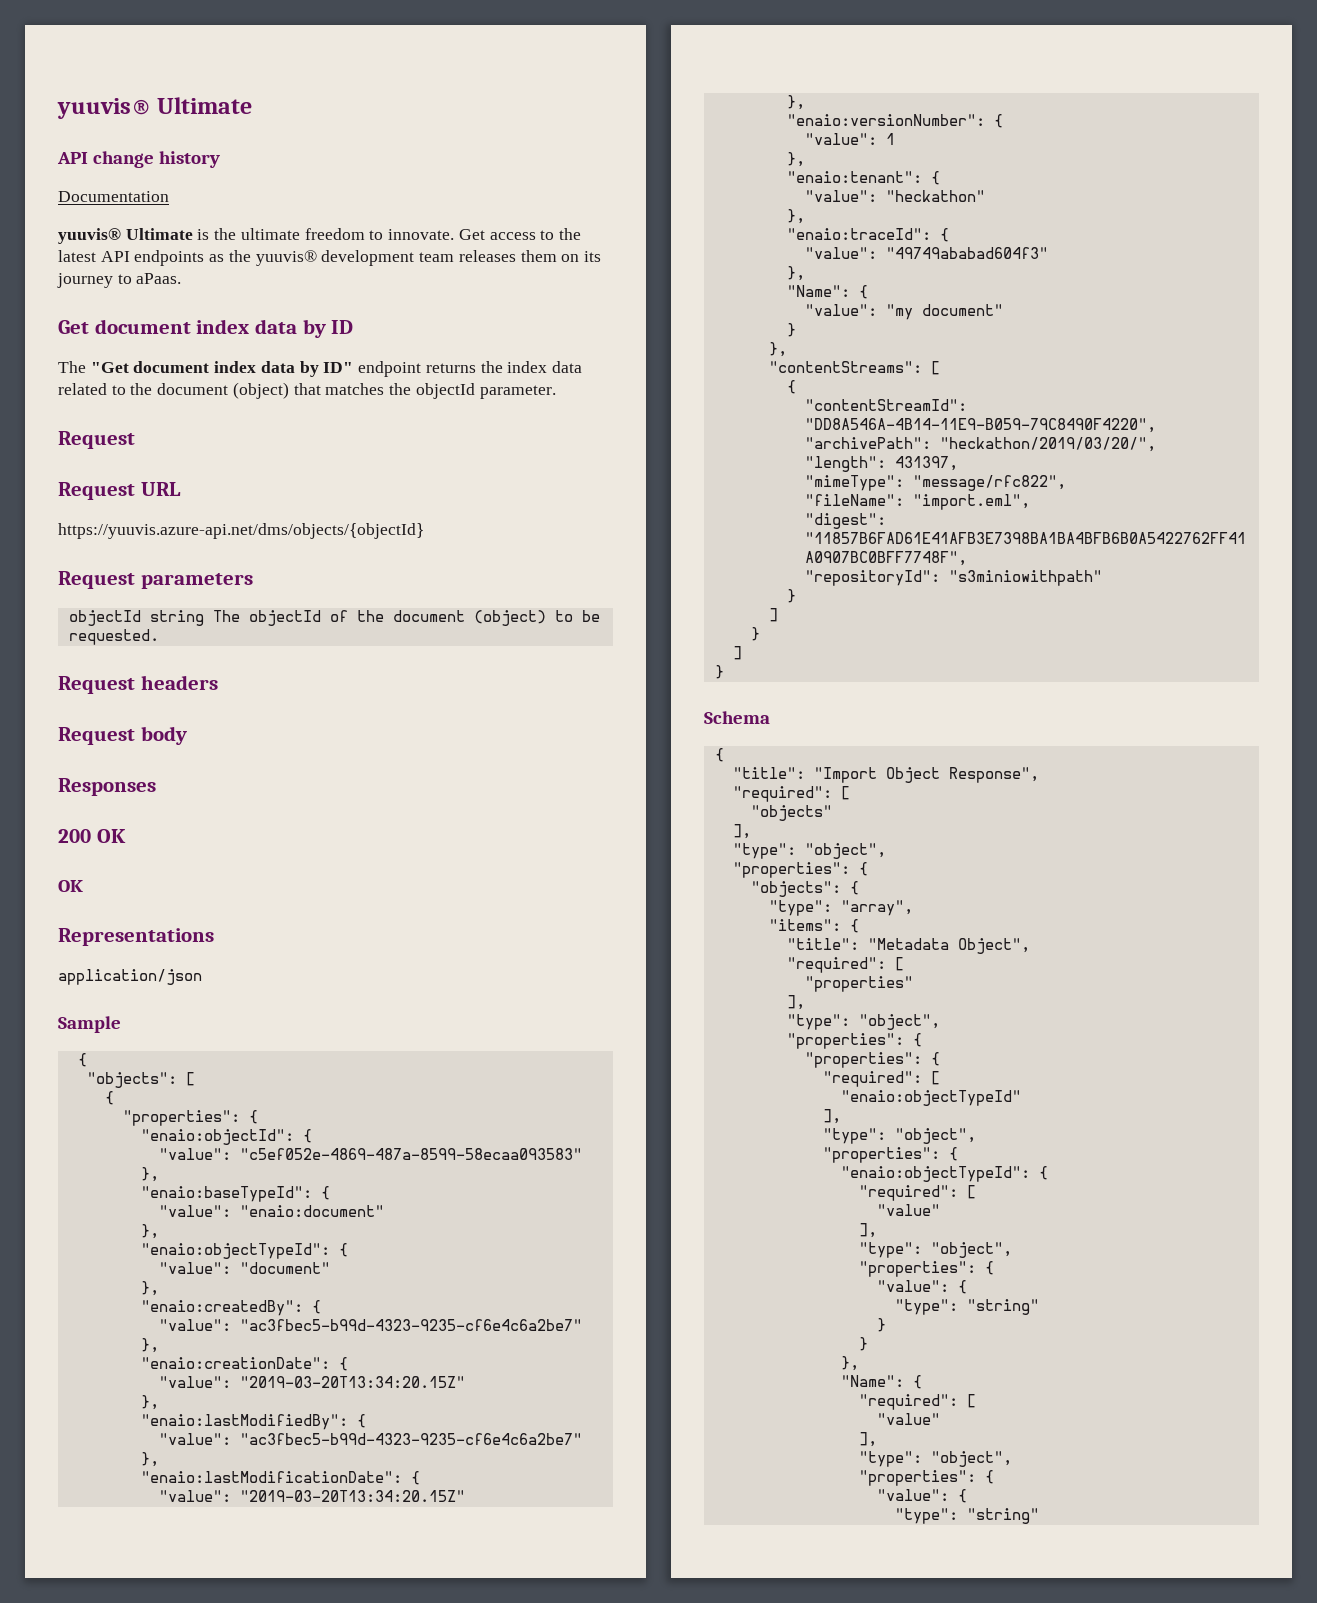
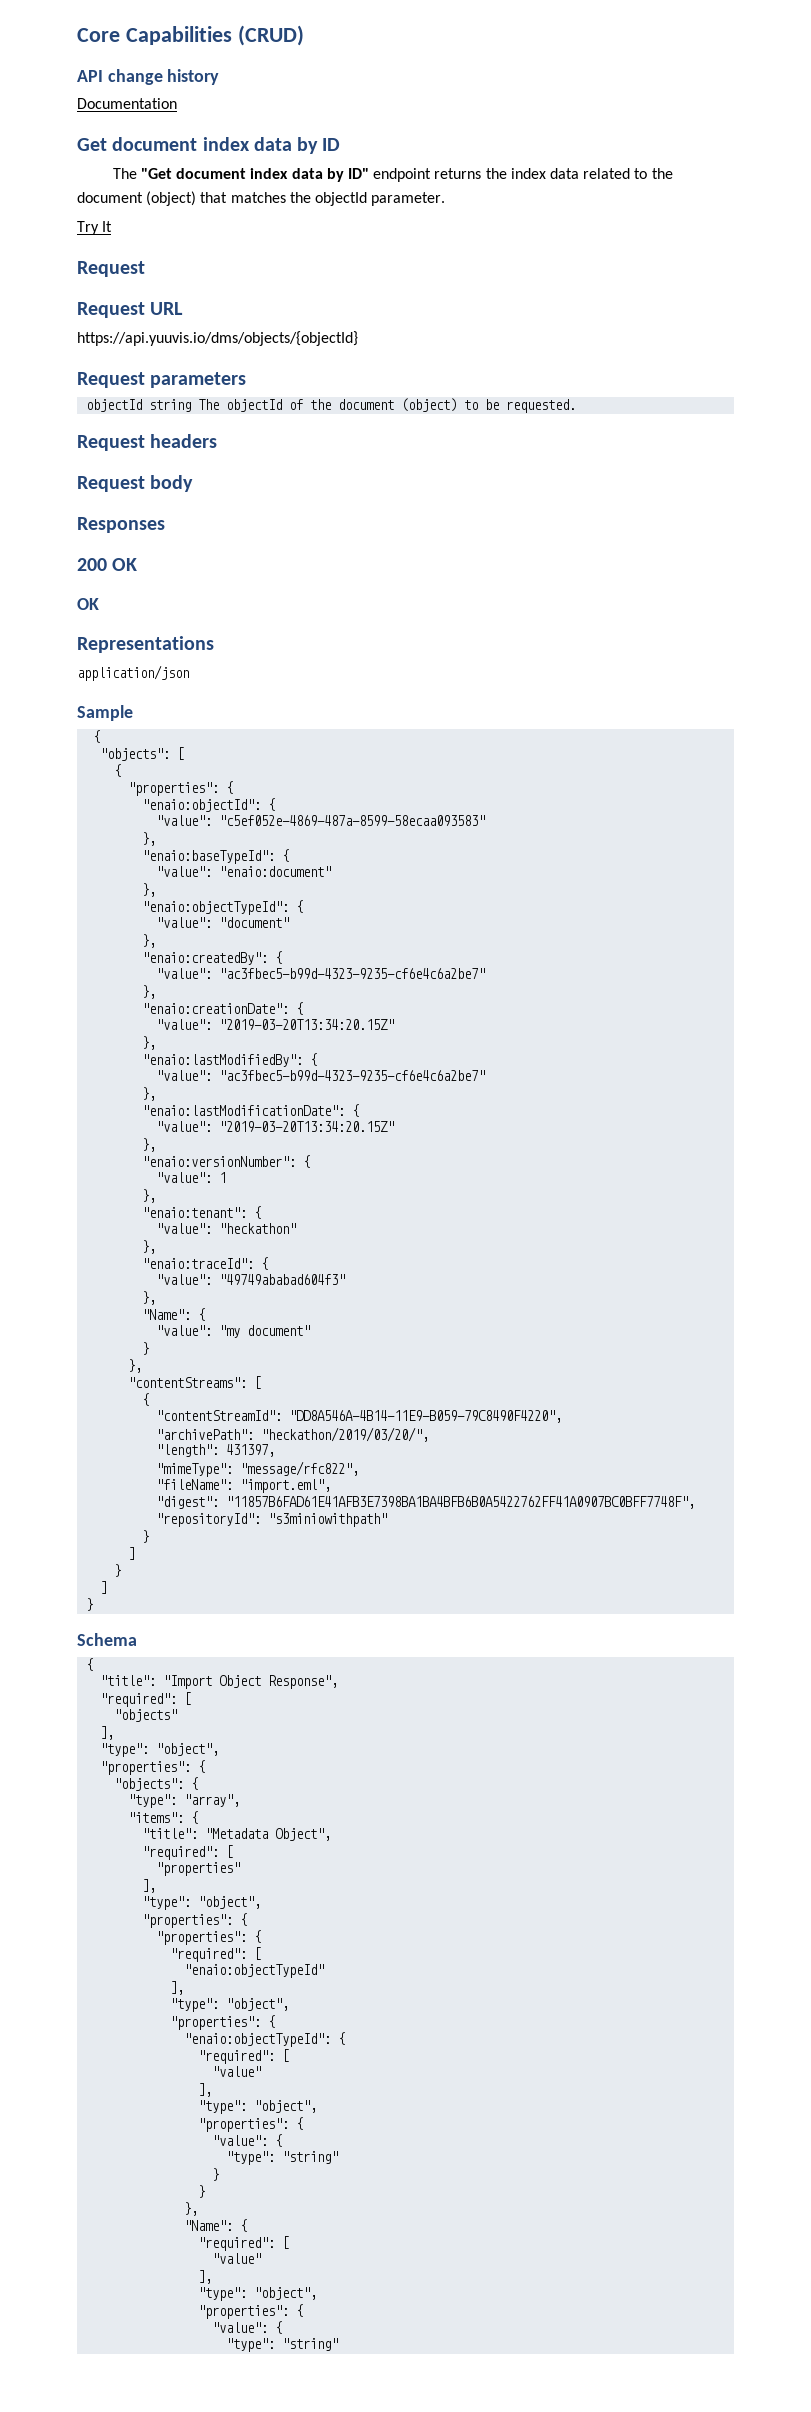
[57,97,253,119] yuuvis® Ultimate -> [77,25,304,46] Core Capabilities (CRUD)
[58,228,581,244] [58,250,601,266] [57,273,182,288] // yuuvis® Ultimate is the ultimate freedom to innovate. Get access to the latest API endpoints as the yuuvis® development team releases them on its journey to aPaas. -> (177, 103) none
(556, 392) none -> [77,221,113,235] // Try It
[58,523,424,539] https://yuuvis.azure-api.net/dms/objects/{objectId} -> [77,331,358,346] https://api.yuuvis.io/dms/objects/{objectId}

